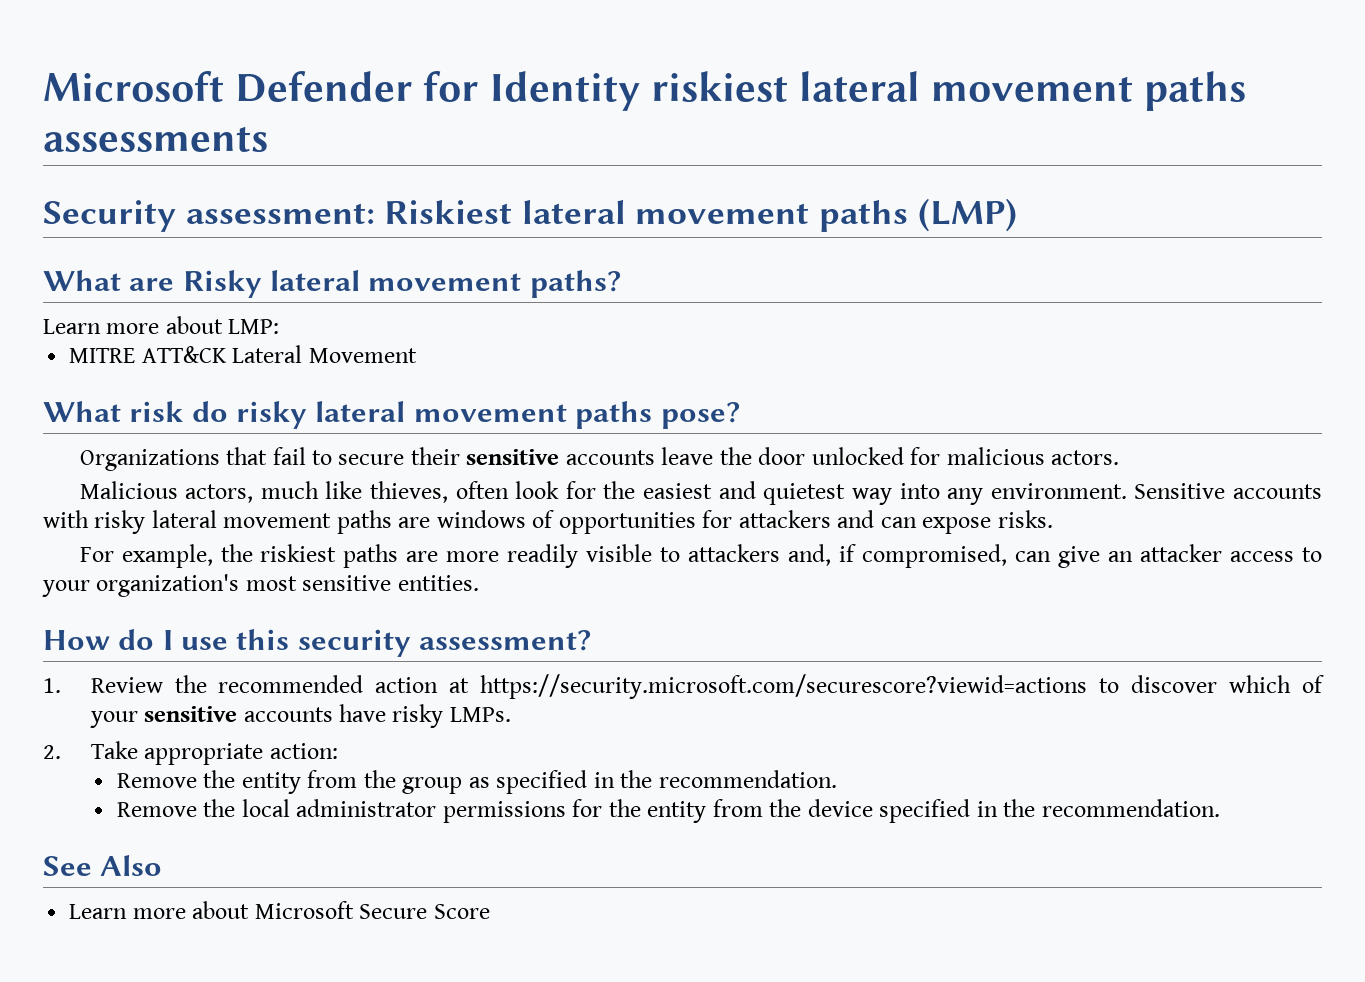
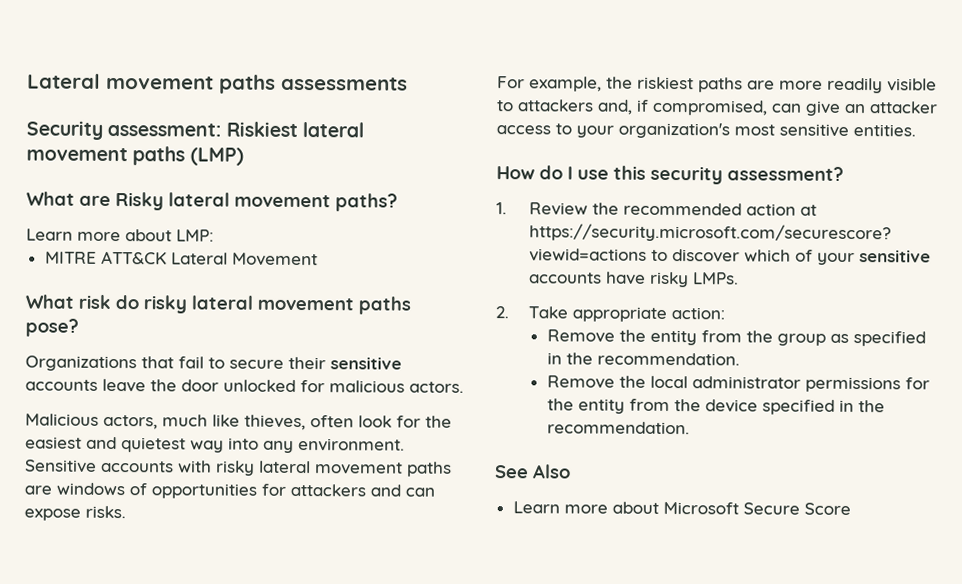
[43,71,921,111] Microsoft Defender for Identity riskiest lateral -> [27,73,101,89] Lateral

